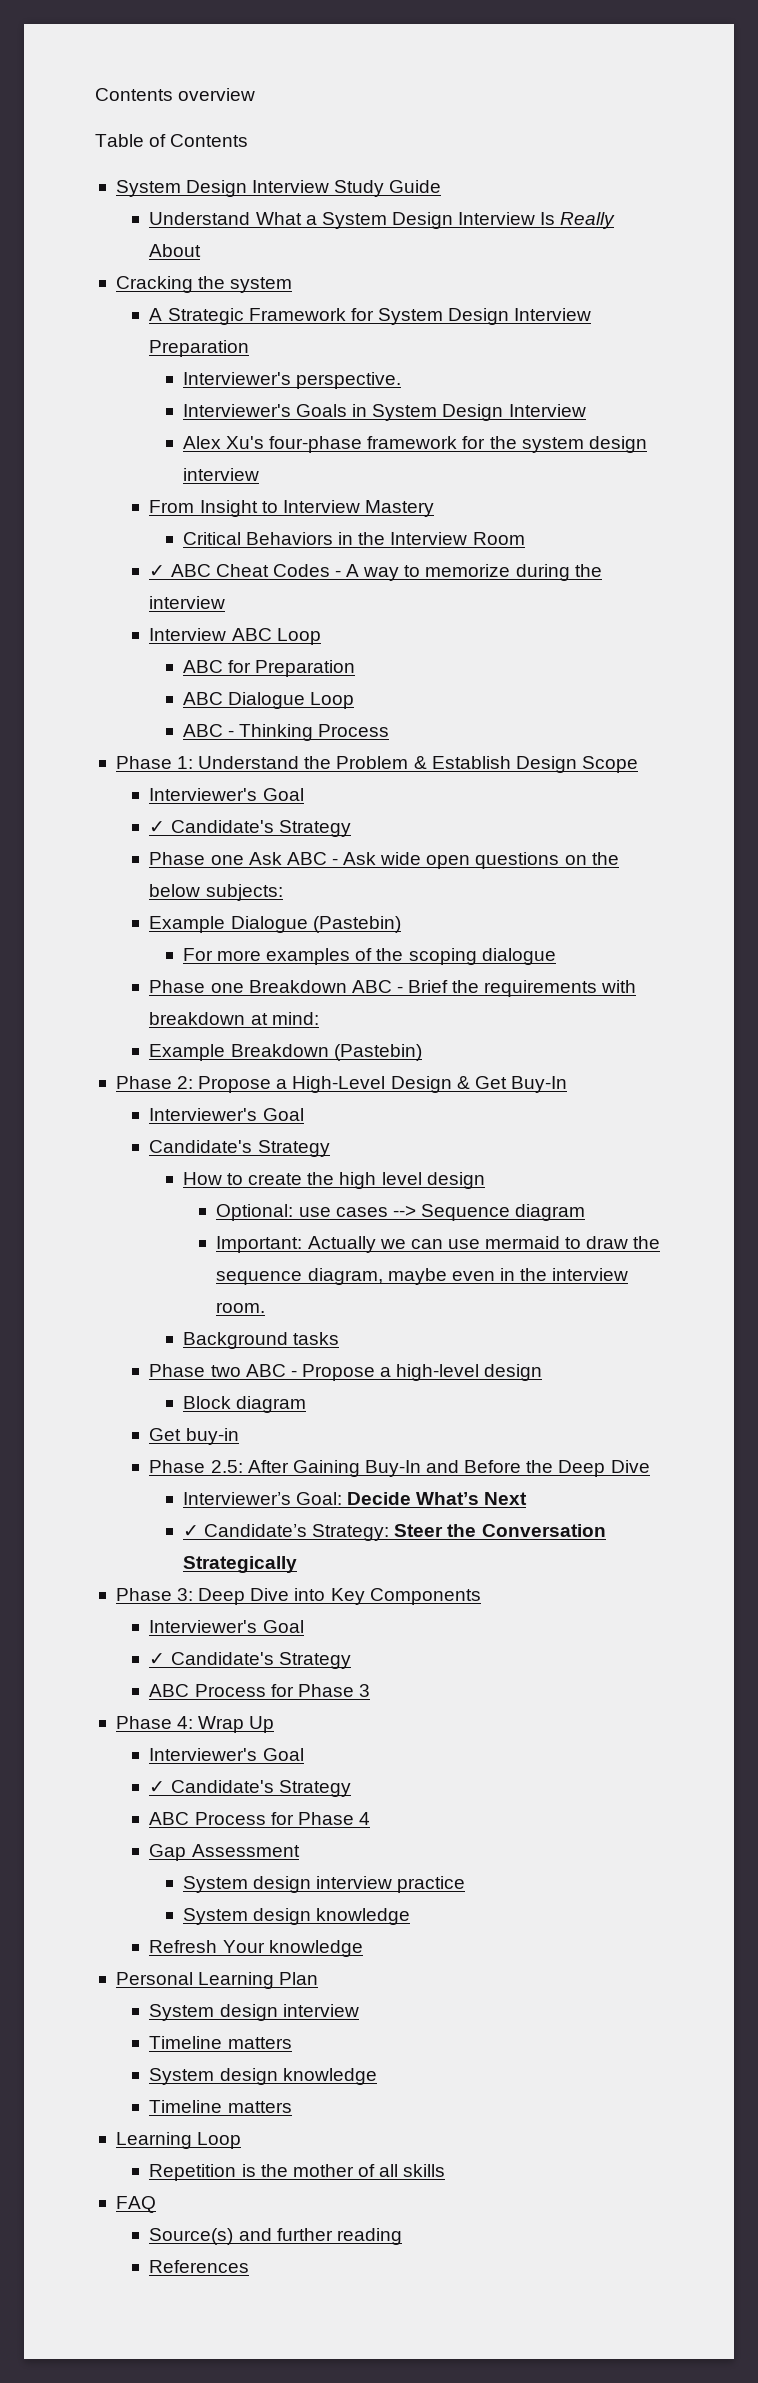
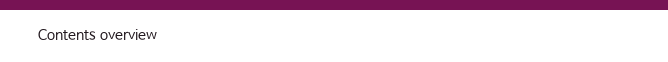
[95,134,249,147] [115,180,442,197] [149,212,616,229] [149,244,202,257] [115,276,293,293] [149,308,592,325] [149,340,250,357] [182,372,402,389] [182,404,586,421] [182,436,647,453] [182,468,259,481] [149,500,434,517] [182,532,525,545] [149,564,602,581] [149,596,226,609] [149,628,321,645] [182,660,356,677] [182,692,355,709] [182,724,390,741] [115,756,638,773] [149,788,304,801] [149,820,351,837] [149,852,619,869] [149,884,283,901] [149,916,401,933] [182,948,556,965] [149,980,637,997] [149,1012,319,1025] [149,1044,422,1061] [115,1076,567,1093] [149,1108,304,1121] [149,1140,330,1157] [182,1172,485,1189] [216,1204,586,1221] [216,1236,661,1253] [216,1268,629,1285] [216,1302,266,1313] [182,1332,340,1349] [149,1364,543,1381] [182,1396,307,1413] [149,1428,239,1445] [149,1460,650,1477] [182,1492,528,1505] [182,1524,606,1541] [182,1556,297,1573] [115,1588,481,1605] [149,1620,304,1633] [149,1652,351,1669] [149,1684,370,1697] [115,1716,275,1733] [149,1748,304,1761] [149,1780,351,1797] [149,1812,370,1825] [149,1844,300,1861] [182,1876,466,1893] [182,1908,411,1925] [149,1940,363,1957] [115,1972,319,1989] [149,2004,359,2021] [149,2036,292,2049] [149,2068,377,2085] [149,2100,292,2113] [115,2132,242,2149] [149,2164,446,2181] [115,2196,156,2213] [149,2228,402,2245] [149,2260,250,2273] // Table of Contents // System Design Interview Study Guide // Understand What a System Design Interview Is Really About // Cracking the system // A Strategic Framework for System Design Interview Preparation // Interviewer's perspective. // Interviewer's Goals in System Design Interview // Alex Xu's four-phase framework for the system design interview // From Insight to Interview Mastery // Critical Behaviors in the Interview Room // ✓ ABC Cheat Codes - A way to memorize during the interview // Interview ABC Loop // ABC for Preparation // ABC Dialogue Loop // ABC - Thinking Process // Phase 1: Understand the Problem & Establish Design Scope // Interviewer's Goal // ✓ Candidate's Strategy // Phase one Ask ABC - Ask wide open questions on the below subjects: // Example Dialogue (Pastebin) // For more examples of the scoping dialogue // Phase one Breakdown ABC - Brief the requirements with breakdown at mind: // Example Breakdown (Pastebin) // Phase 2: Propose a High-Level Design & Get Buy-In // Interviewer's Goal // Candidate's Strategy // How to create the high level design // Optional: use cases --> Sequence diagram // Important: Actually we can use mermaid to draw the sequence diagram, maybe even in the interview room. // Background tasks // Phase two ABC - Propose a high-level design // Block diagram // Get buy-in // Phase 2.5: After Gaining Buy-In and Before the Deep Dive // Interviewer’s Goal: Decide What’s Next // ✓ Candidate’s Strategy: Steer the Conversation Strategically // Phase 3: Deep Dive into Key Components // Interviewer's Goal // ✓ Candidate's Strategy // ABC Process for Phase 3 // Phase 4: Wrap Up // Interviewer's Goal // ✓ Candidate's Strategy // ABC Process for Phase 4 // Gap Assessment // System design interview practice // System design knowledge // Refresh Your knowledge // Personal Learning Plan // System design interview // Timeline matters // System design knowledge // Timeline matters // Learning Loop // Repetition is the mother of all skills // FAQ // Source(s) and further reading // References -> (157, 34) none

